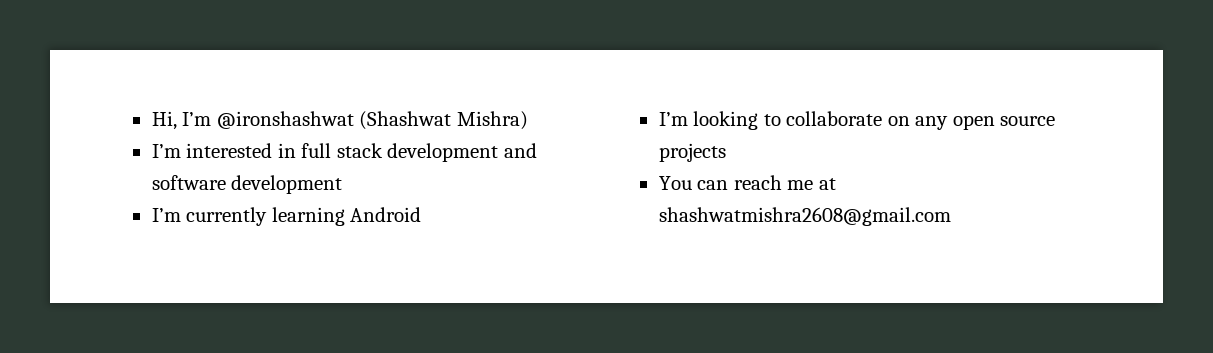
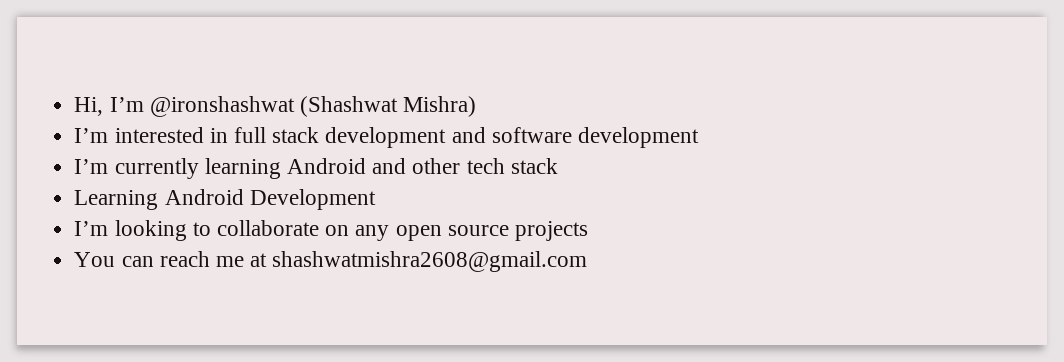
(422, 214) none -> [372,158,558,174] [74,189,376,210] and other tech stack // Learning Android Development

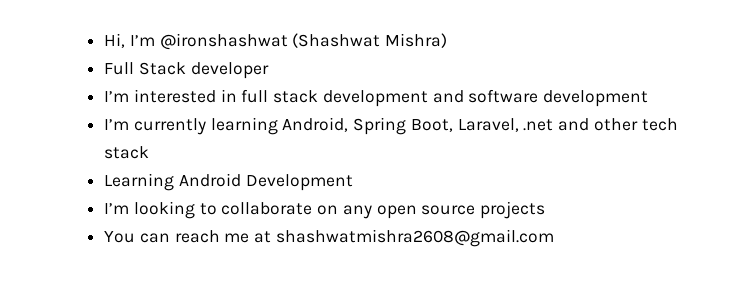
(477, 106) none -> [104,62,269,79] // Full Stack developer
[286,158,366,174] Android -> [282,117,554,135] Android, Spring Boot, Laravel, .net

